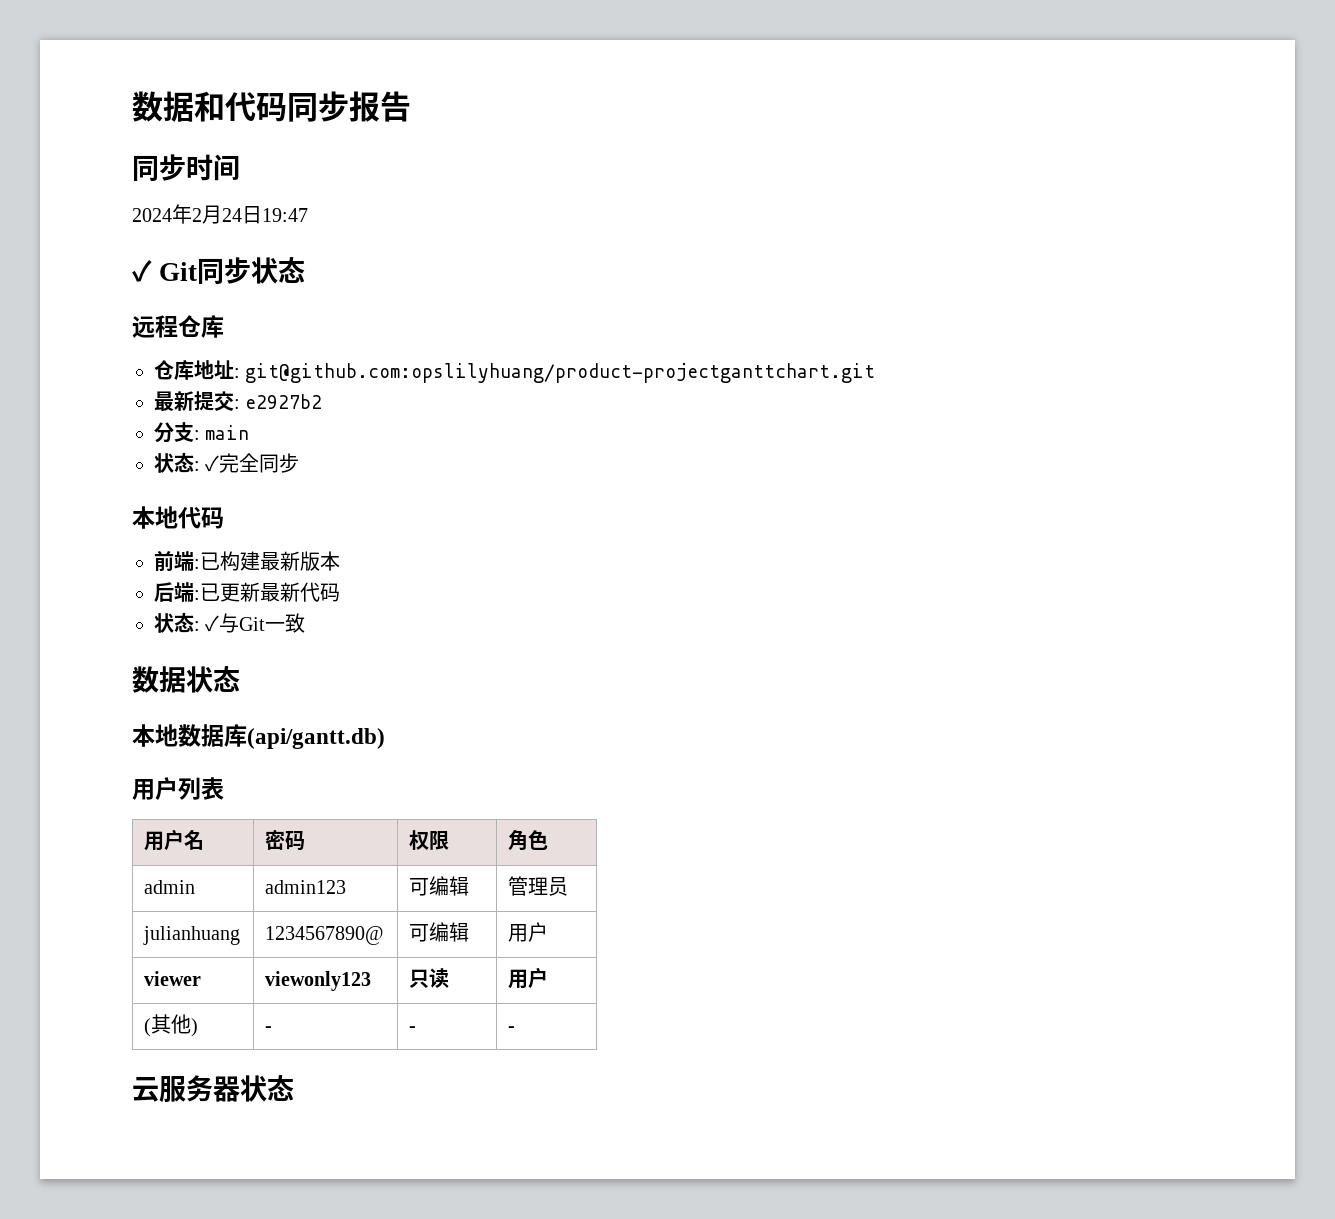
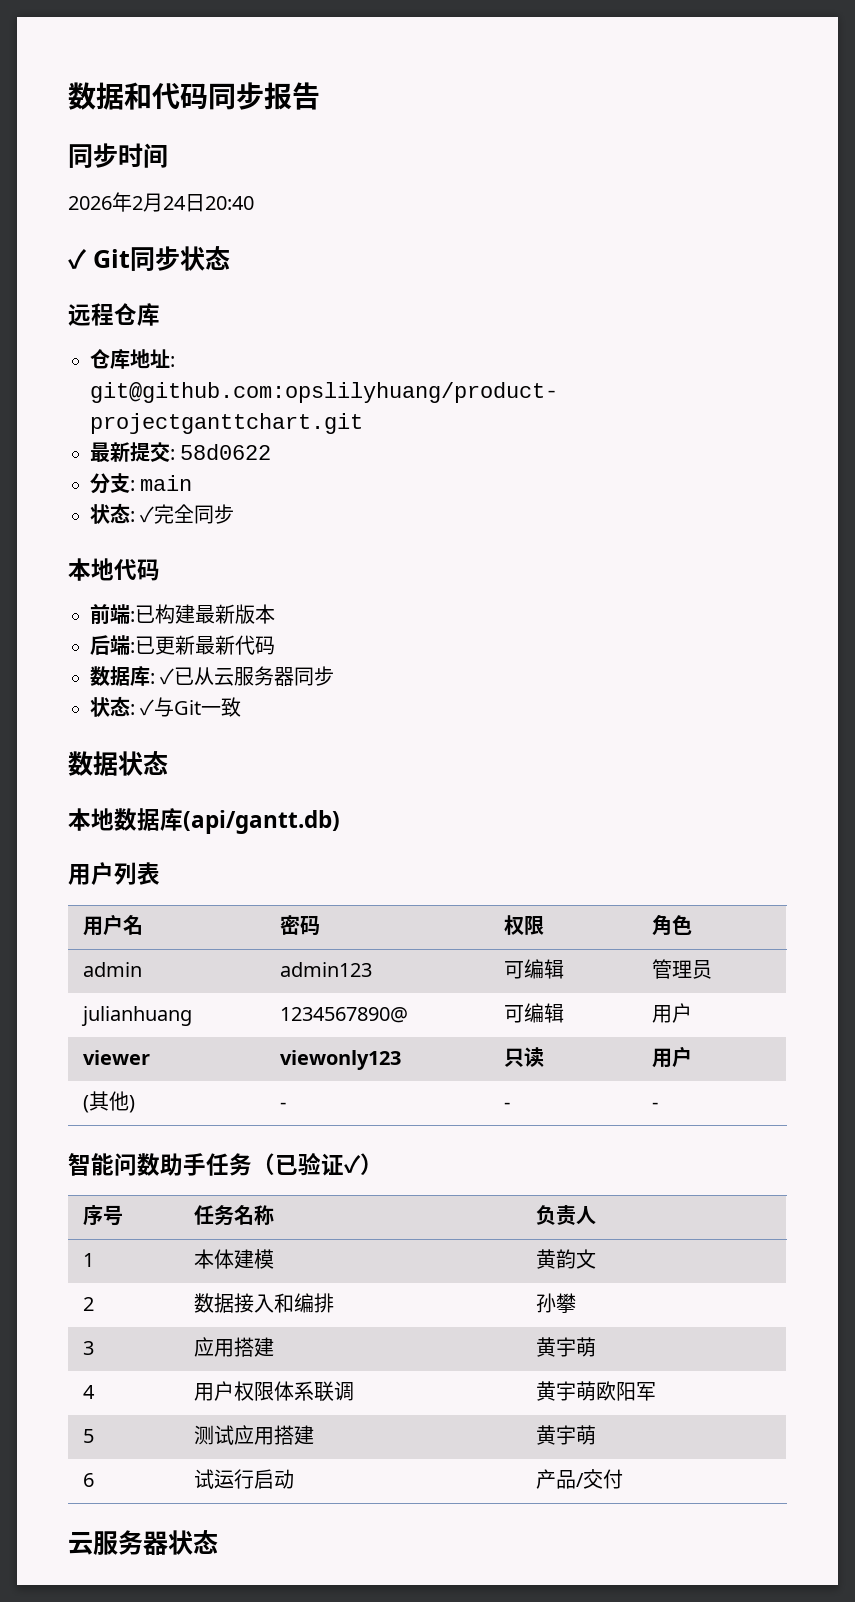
[132,208,172,222] 2024 -> [68,196,112,210] 2026
[262,208,308,222] 19:47 -> [205,196,254,210] 20:40
[245,394,323,409] e2927b2 -> [180,444,272,460] 58d0622
(340, 592) none -> [90,666,335,686] // 数据库: ✓已从云服务器同步
(516, 1029) none -> [68,1152,383,1176] [83,1205,124,1226] [194,1205,275,1226] [536,1205,597,1226] [83,1253,95,1267] [194,1249,275,1269] [536,1249,597,1269] [83,1297,95,1311] [194,1293,335,1313] [536,1293,577,1314] [83,1341,95,1355] [194,1337,275,1357] [536,1337,597,1357] [83,1385,96,1399] [194,1381,355,1402] [536,1381,657,1401] [83,1429,95,1443] [194,1425,315,1445] [536,1425,597,1445] [83,1473,95,1487] [194,1469,295,1489] [536,1469,624,1489] // 智能问数助手任务（已验证✓） // 序号 | 任务名称 | 负责人 // 1 | 本体建模 | 黄韵文 // 2 | 数据接入和编排 | 孙攀 // 3 | 应用搭建 | 黄宇萌 // 4 | 用户权限体系联调 | 黄宇萌欧阳军 // 5 | 测试应用搭建 | 黄宇萌 // 6 | 试运行启动 | 产品/交付

